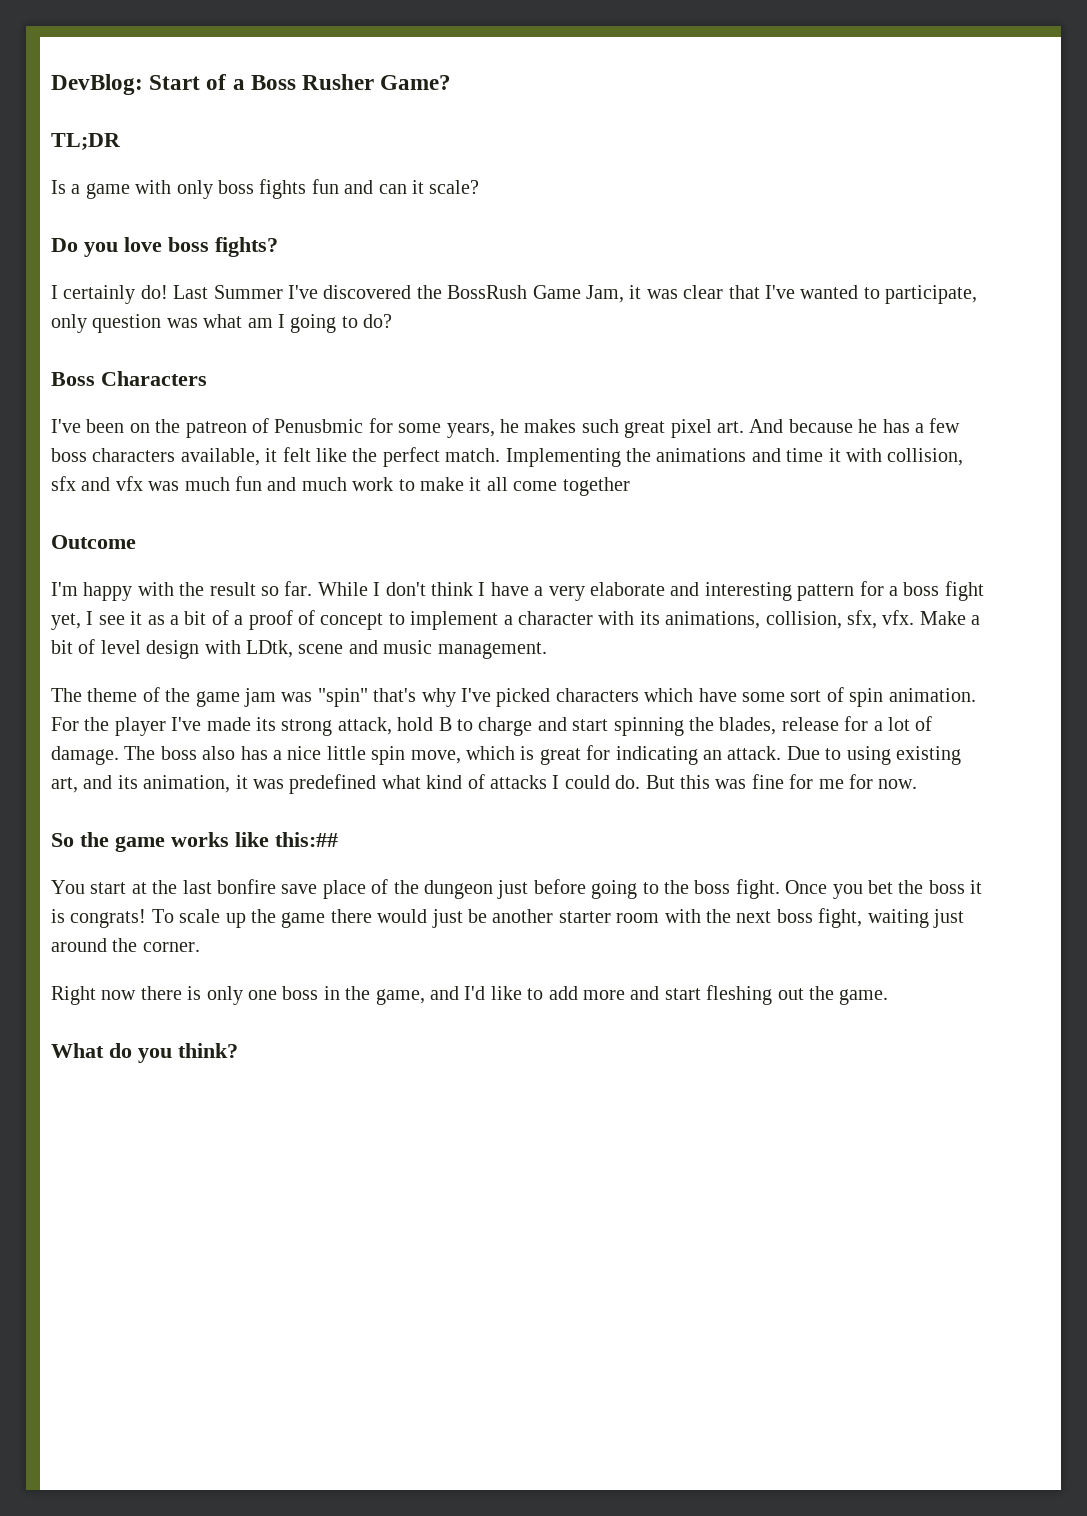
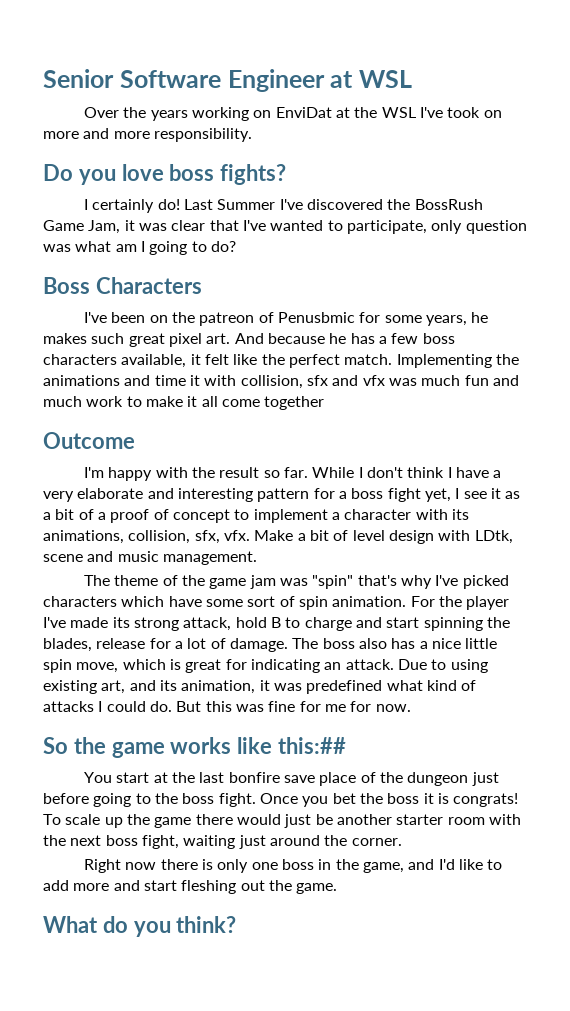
[51,74,452,95] [51,133,121,150] [51,179,480,199] DevBlog: Start of a Boss Rusher Game? // TL;DR // Is a game with only boss fights fun and can it scale? -> [43,69,412,92] [84,107,502,121] [43,128,252,142] Senior Software Engineer at WSL // Over the years working on EnviDat at the WSL I've took on more and more responsibility.

